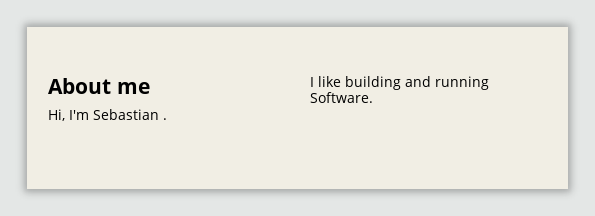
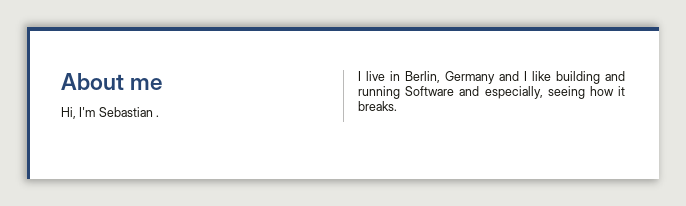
[318,76,489,90] [310,92,373,103] like building and running Software. -> [366,71,625,84] [358,86,625,99] [358,101,397,111] live in Berlin, Germany and I like building and running Software and especially, seeing how it breaks.

